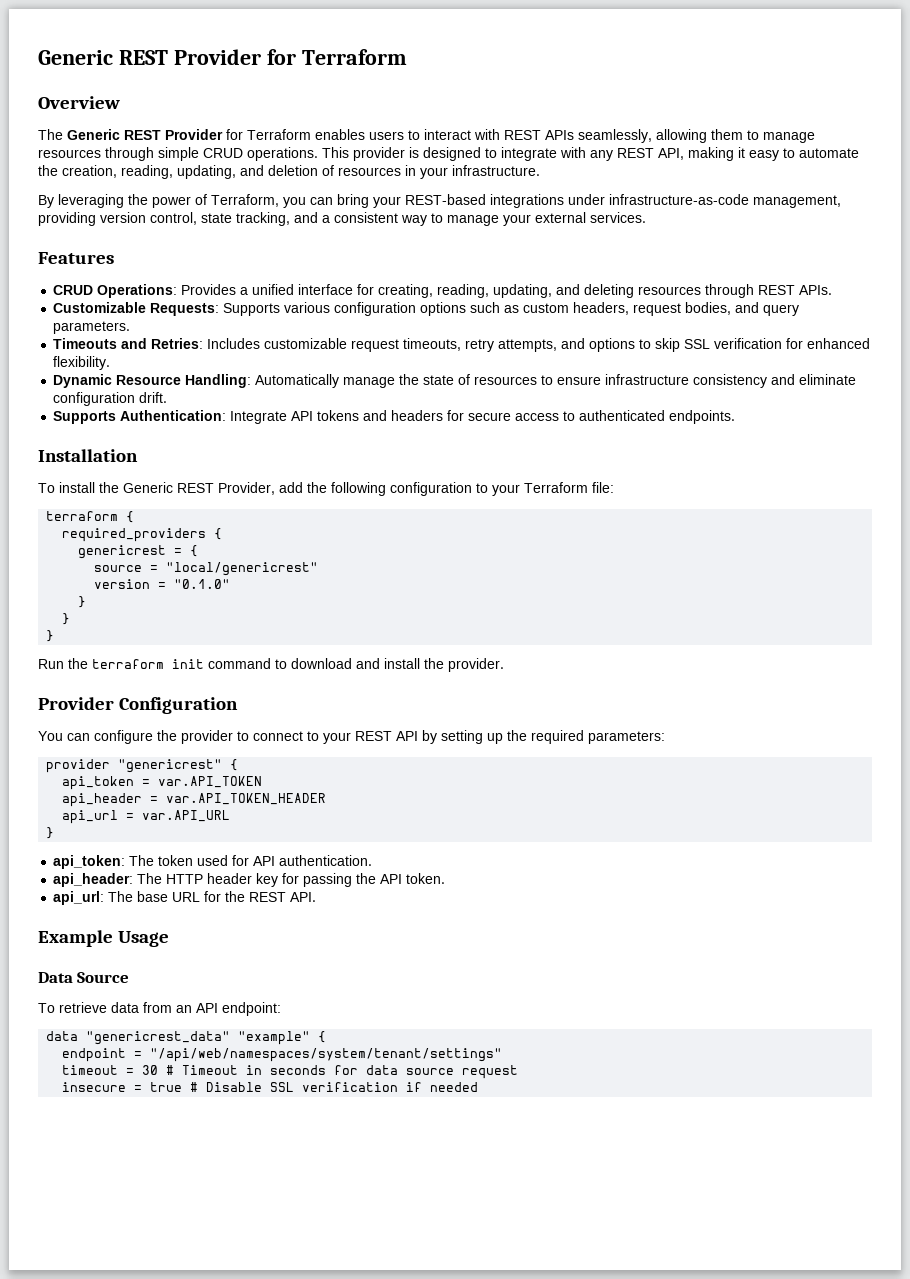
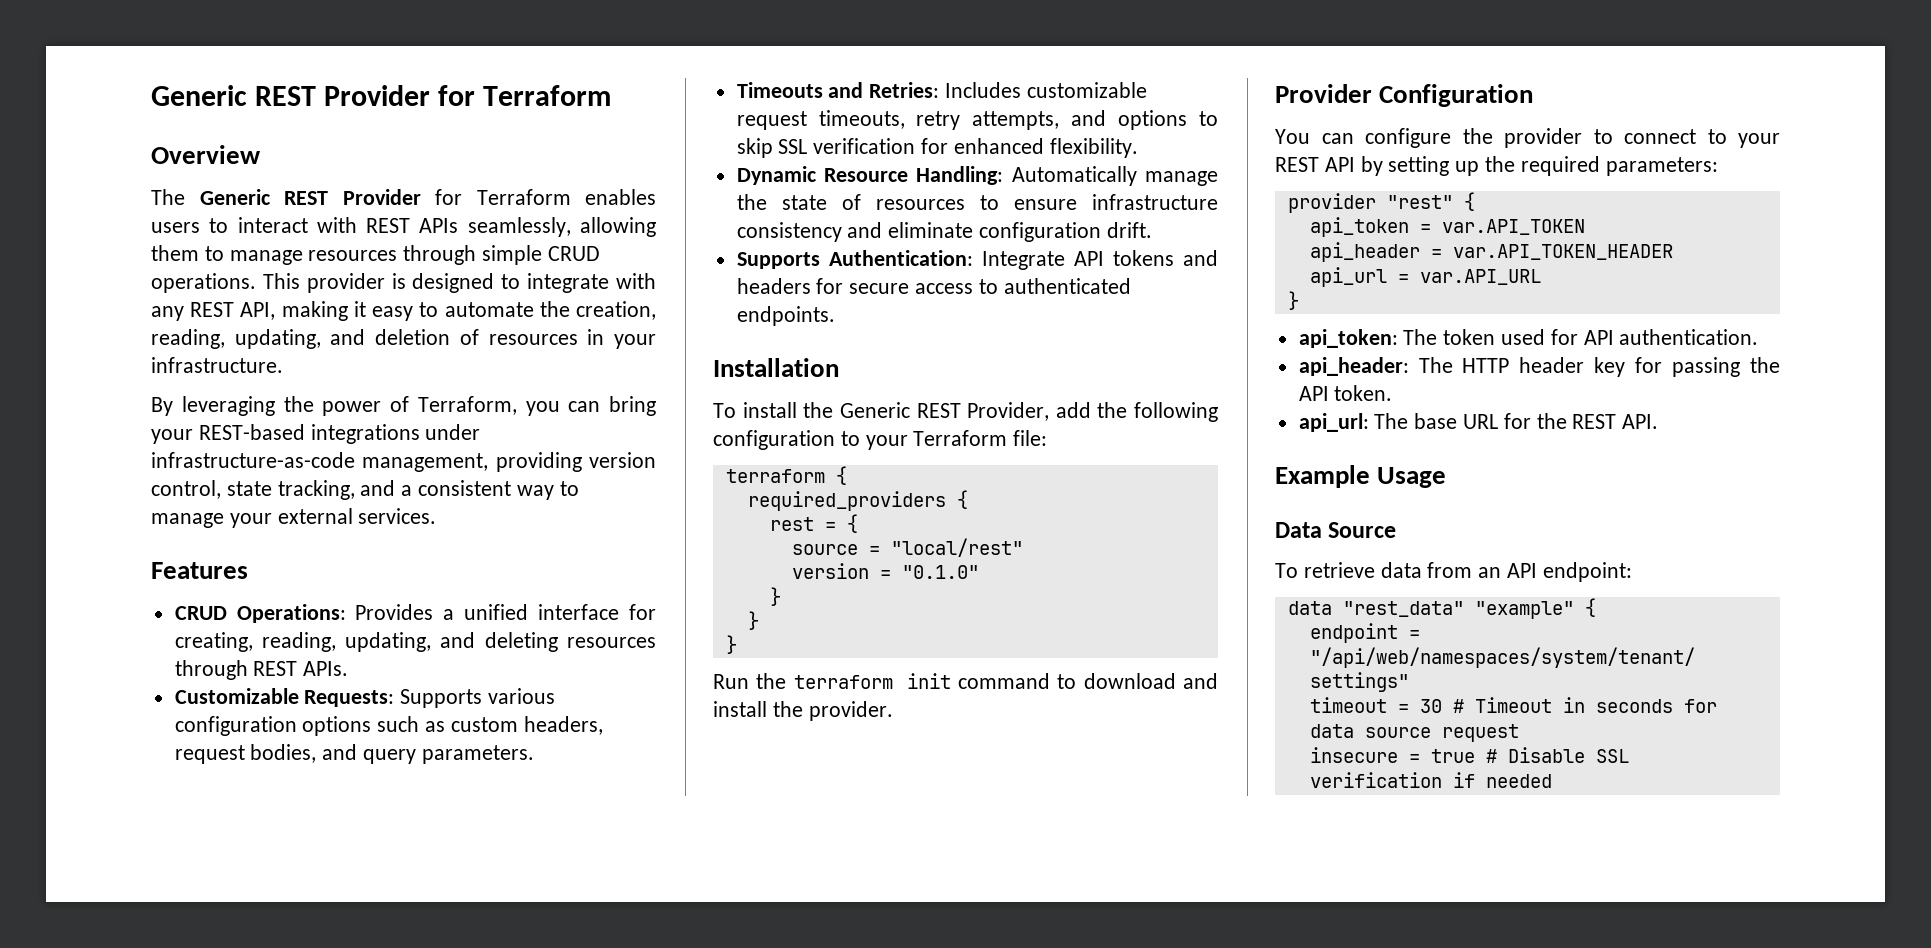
[78,545,167,559] genericrest -> [769,517,814,531] rest
[166,562,319,576] "local/genericrest" -> [890,538,1023,557] "local/rest"
[118,759,223,773] "genericrest" -> [1386,195,1453,209] "rest"
[86,1031,231,1045] "genericrest_data" -> [1342,601,1464,617] "rest_data"

